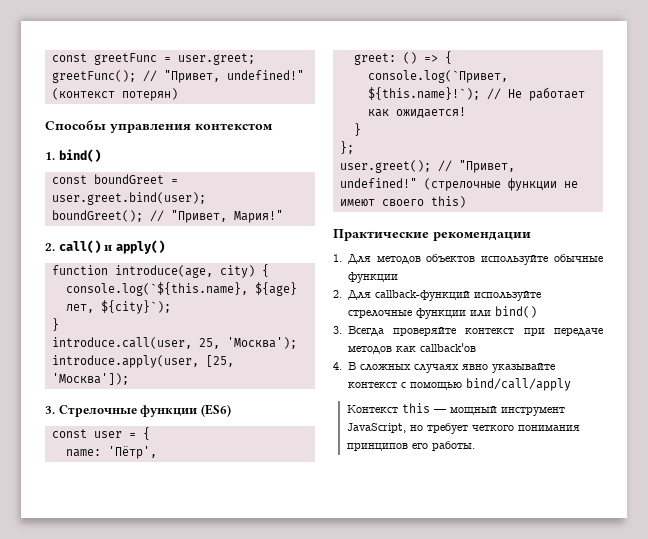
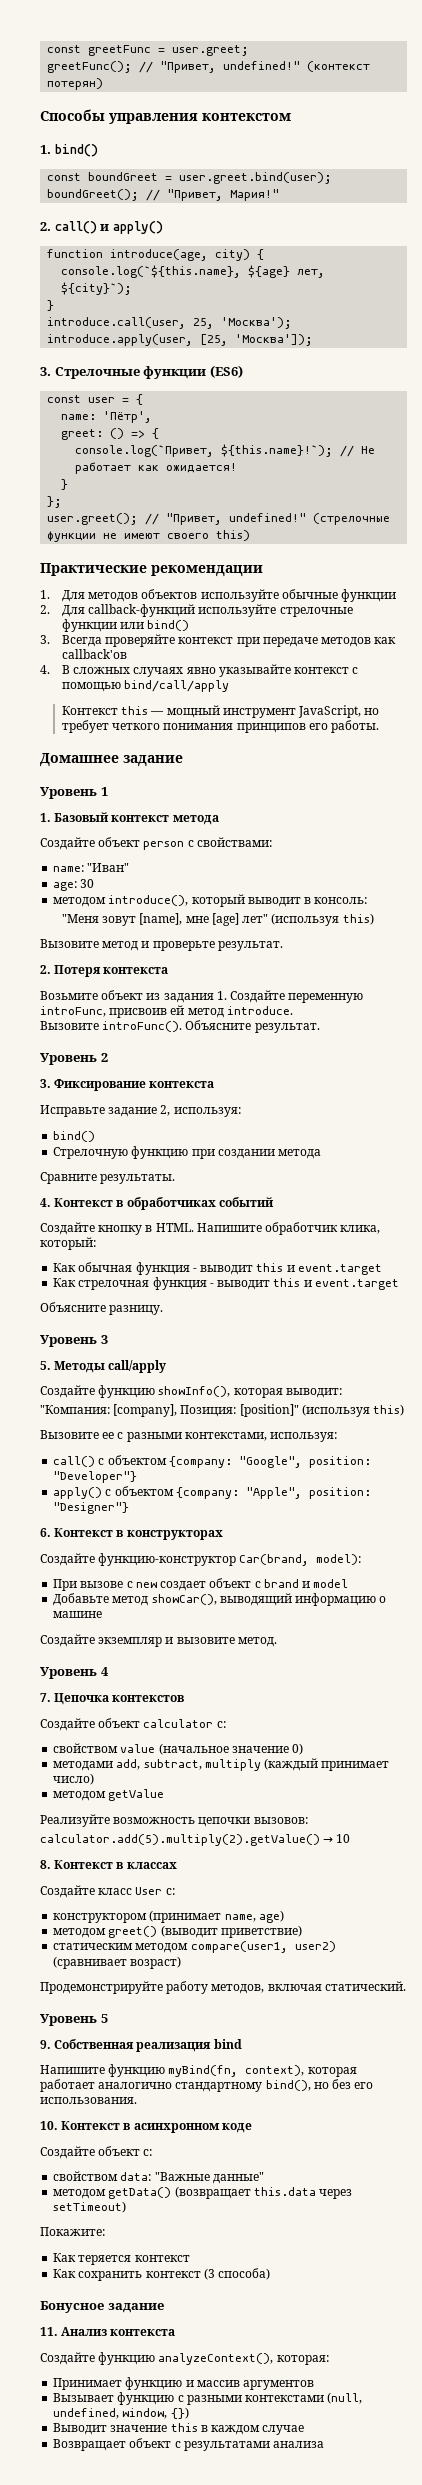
(475, 446) none -> [40,753,183,767] [40,787,108,799] [40,812,219,825] [40,837,272,850] [53,863,130,872] [53,879,95,891] [53,894,368,907] [61,913,374,926] [40,939,283,951] [40,965,169,977] [40,990,364,1003] [40,1005,293,1018] [40,1020,320,1033] [40,1053,108,1065] [40,1079,215,1091] [40,1105,241,1117] [53,1131,96,1142] [53,1146,322,1159] [40,1172,176,1184] [40,1197,274,1210] [40,1222,381,1235] [40,1237,96,1250] [53,1262,382,1275] [53,1277,399,1290] [40,1302,164,1315] [40,1335,108,1347] [40,1360,167,1373] [40,1385,342,1398] [40,1404,405,1417] [40,1430,338,1442] [53,1455,371,1468] [53,1471,138,1483] [53,1486,371,1499] [53,1502,130,1514] [40,1528,223,1540] [40,1553,362,1566] [53,1578,349,1591] [53,1593,387,1606] [53,1611,103,1618] [40,1634,277,1647] [40,1667,109,1679] [40,1693,185,1705] [40,1718,226,1731] [53,1743,304,1755] [53,1758,390,1771] [53,1773,95,1785] [53,1789,165,1801] [40,1814,308,1827] [40,1834,351,1846] [40,1860,177,1869] [40,1885,175,1898] [53,1910,284,1923] [53,1925,302,1938] [53,1941,336,1953] [53,1956,182,1969] [40,1981,406,1994] [40,2014,108,2026] [40,2039,242,2052] [40,2064,357,2077] [40,2079,374,2092] [40,2097,137,2104] [40,2121,252,2133] [40,2146,153,2159] [53,2171,264,2184] [53,2186,353,2199] [53,2201,127,2213] [40,2227,105,2236] [53,2253,190,2265] [53,2268,271,2281] [40,2301,164,2313] [40,2327,176,2336] [40,2352,329,2365] [53,2377,315,2390] [53,2392,363,2405] [53,2407,189,2419] [53,2423,305,2435] [53,2438,325,2451] // Домашнее задание // Уровень 1 // 1. Базовый контекст метода // Создайте объект person с свойствами: // name: "Иван" // age: 30 // методом introduce(), который выводит в консоль: // "Меня зовут [name], мне [age] лет" (используя this) // Вызовите метод и проверьте результат. // 2. Потеря контекста // Возьмите объект из задания 1. Создайте переменную introFunc, присвоив ей метод introduce. // Вызовите introFunc(). Объясните результат. // Уровень 2 // 3. Фиксирование контекста // Исправьте задание 2, используя: // bind() // Стрелочную функцию при создании метода // Сравните результаты. // 4. Контекст в обработчиках событий // Создайте кнопку в HTML. Напишите обработчик клика, который: // Как обычная функция - выводит this и event.target // Как стрелочная функция - выводит this и event.target // Объясните разницу. // Уровень 3 // 5. Методы call/apply // Создайте функцию showInfo(), которая выводит: // "Компания: [company], Позиция: [position]" (используя this) // Вызовите ее с разными контекстами, используя: // call() с объектом {company: "Google", position: "Developer"} // apply() с объектом {company: "Apple", position: "Designer"} // 6. Контекст в конструкторах // Создайте функцию-конструктор Car(brand, model): // При вызове с new создает объект с brand и model // Добавьте метод showCar(), выводящий информацию о машине // Создайте экземпляр и вызовите метод. // Уровень 4 // 7. Цепочка контекстов // Создайте объект calculator с: // свойством value (начальное значение 0) // методами add, subtract, multiply (каждый принимает число) // методом getValue // Реализуйте возможность цепочки вызовов: // calculator.add(5).multiply(2).getValue() → 10 // 8. Контекст в классах // Создайте класс User с: // конструктором (принимает name, age) // методом greet() (выводит приветствие) // статическим методом compare(user1, user2) (сравнивает возраст) // Продемонстрируйте работу методов, включая статический. // Уровень 5 // 9. Собственная реализация bind // Напишите функцию myBind(fn, context), которая работает аналогично стандартному bind(), но без его использования. // 10. Контекст в асинхронном коде // Создайте объект с: // свойством data: "Важные данные" // методом getData() (возвращает this.data через setTimeout) // Покажите: // Как теряется контекст // Как сохранить контекст (3 способа) // Бонусное задание // 11. Анализ контекста // Создайте функцию analyzeContext(), которая: // Принимает функцию и массив аргументов // Вызывает функцию с разными контекстами (null, undefined, window, {}) // Выводит значение this в каждом случае // Возвращает объект с результатами анализа

